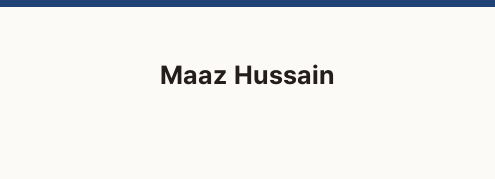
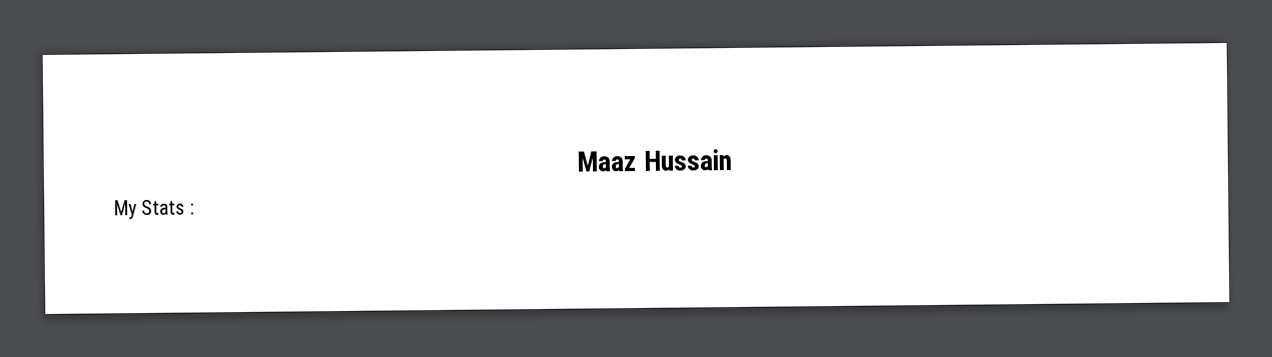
(336, 74) none -> [114,199,195,220] // My Stats :

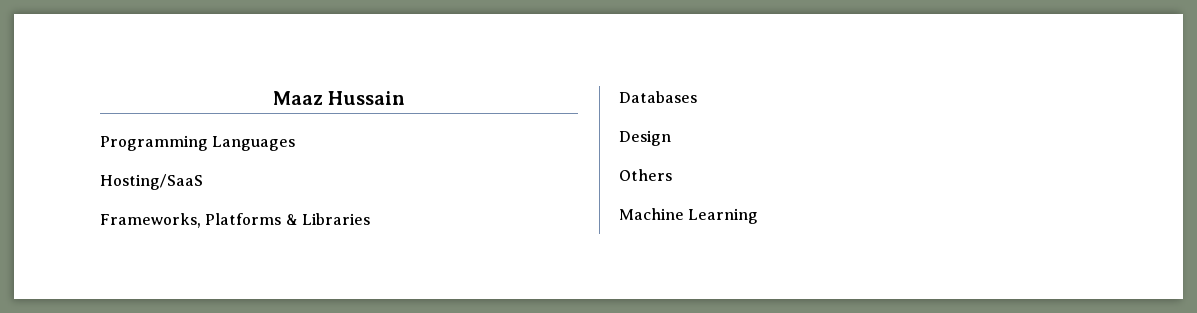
[114,199,195,220] My Stats : -> [100,135,296,151] [100,174,203,190] [100,213,370,228] [619,91,697,103] [619,130,671,146] [619,169,672,181] [619,208,759,224] Programming Languages // Hosting/SaaS // Frameworks, Platforms & Libraries // Databases // Design // Others // Machine Learning

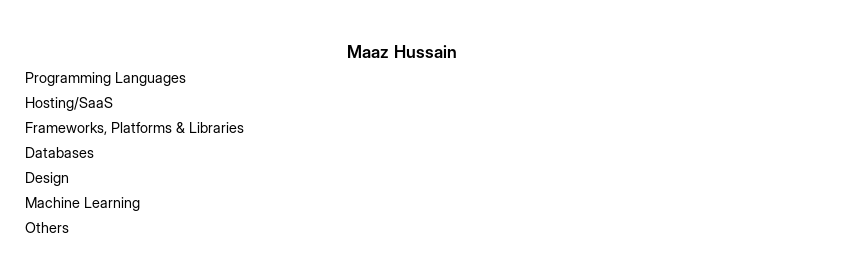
[619,169,672,181] // Others -> (69, 179) none
(759, 216) none -> [25,222,69,233] // Others

